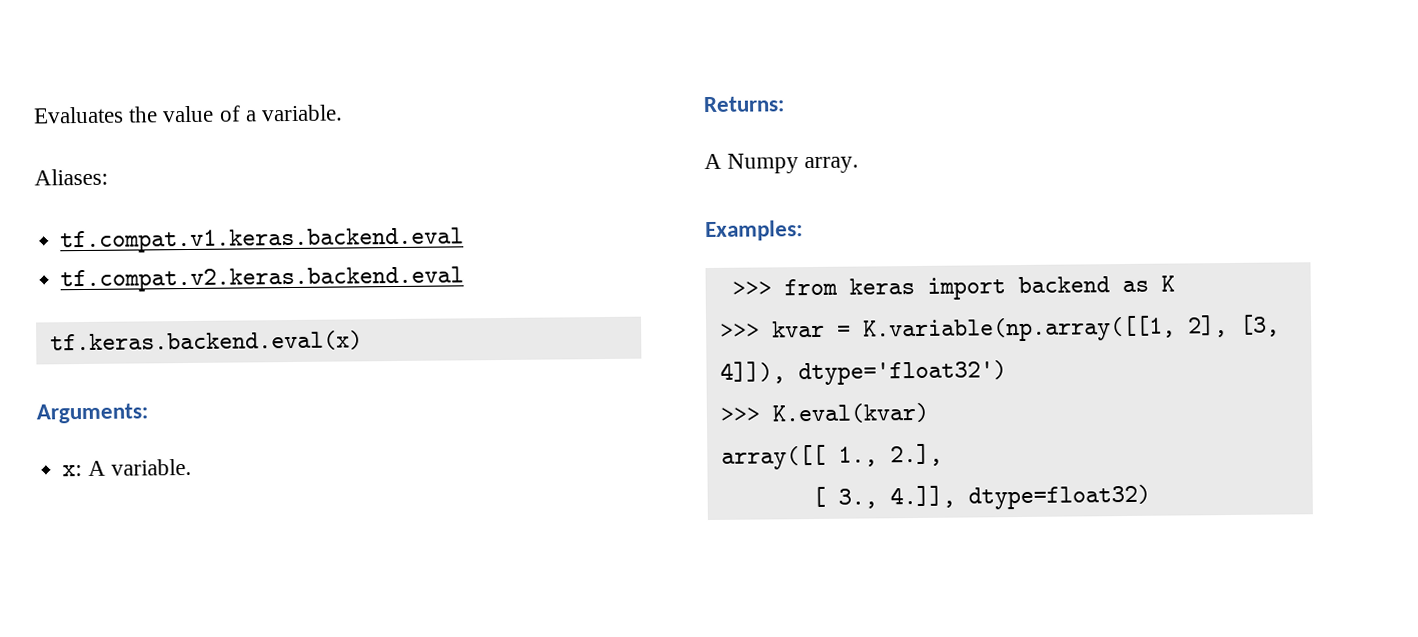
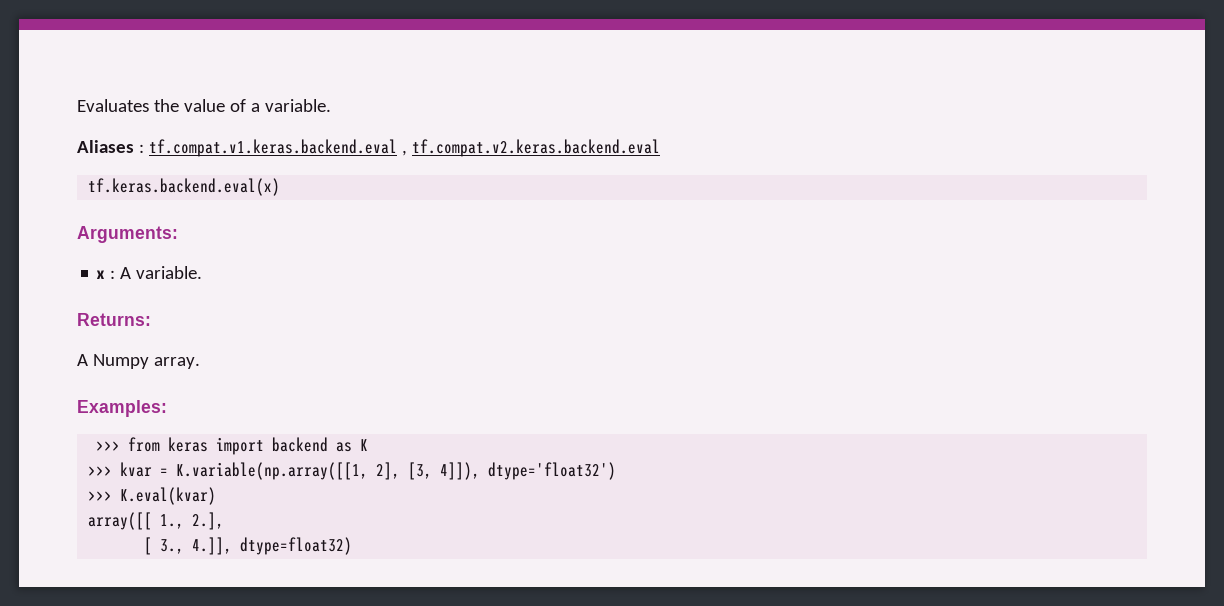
[34,168,108,186] Aliases: // -> [77,140,144,153] Aliases :
(465, 240) // -> [401,150,407,156] ,
[62,465,83,477] x: -> [96,270,116,279] x :

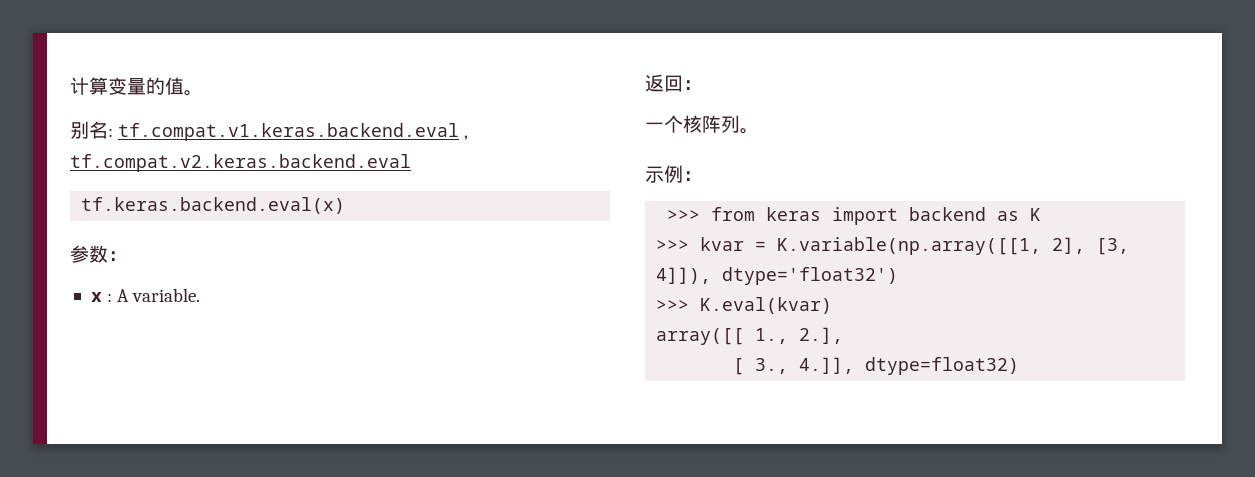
[77,99,331,112] [77,140,134,153] Evaluates the value of a variable. // Aliases -> [70,77,203,96] [70,121,108,139] 计算变量的值。 // 别名
[77,226,178,243] Arguments: -> [70,245,127,263] 参数：
[77,313,151,326] [77,354,200,369] [77,400,167,417] Returns: // A Numpy array. // Examples: -> [645,74,702,92] [645,115,759,134] [645,165,702,183] 返回： // 一个核阵列。 // 示例：

